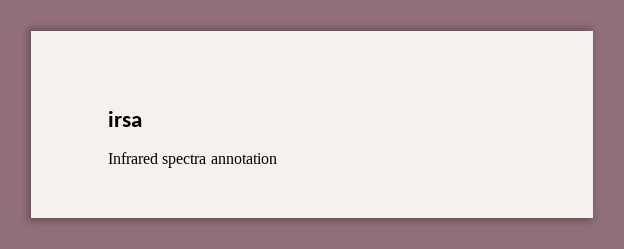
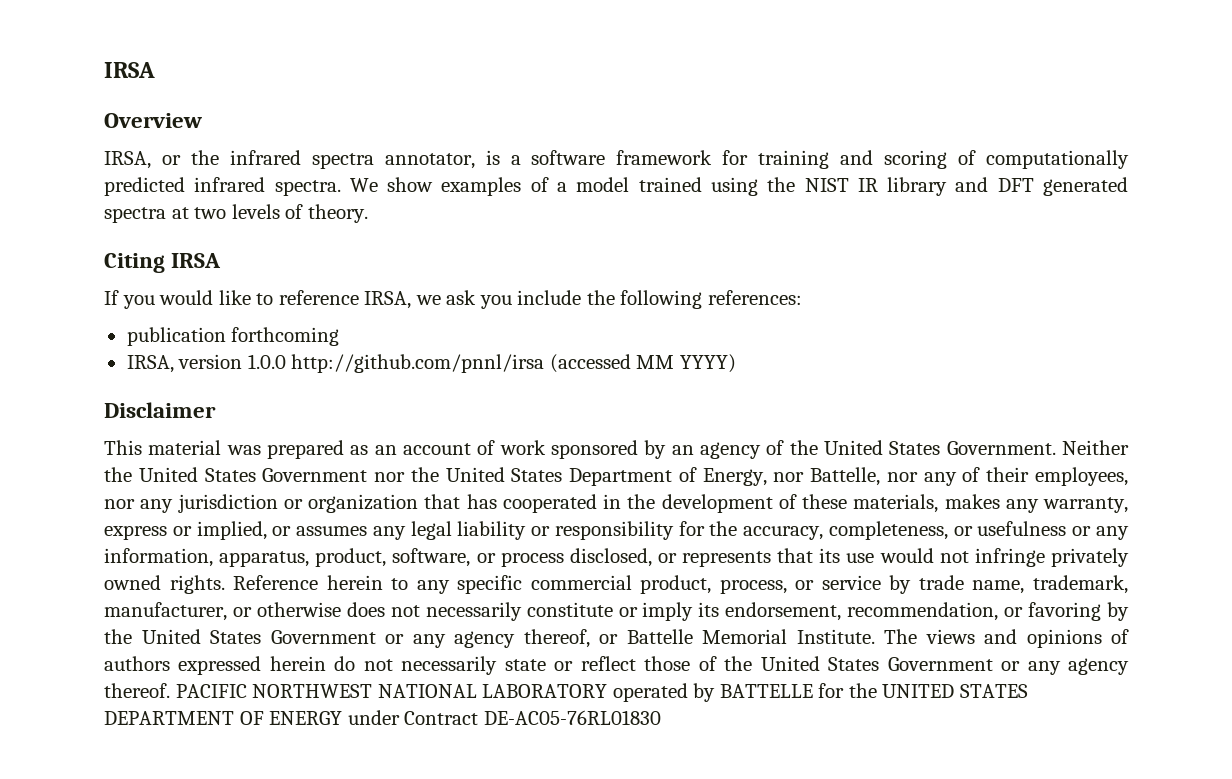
[108,111,142,127] [108,152,277,168] irsa // Infrared spectra annotation -> [104,62,155,78] [104,113,202,128] [104,150,1129,169] [104,177,1128,196] [104,204,368,223] [104,253,222,273] [104,290,802,309] [126,327,340,346] [126,354,736,373] [104,402,216,418] [104,440,1130,459] [104,467,1128,486] [104,494,1128,513] [104,521,1129,540] [104,548,1129,567] [104,575,1128,594] [104,602,1129,621] [104,629,1129,648] [104,656,1130,675] [104,683,1028,702] [104,710,661,725] IRSA // Overview // IRSA, or the infrared spectra annotator, is a software framework for training and scoring of computationally predicted infrared spectra. We show examples of a model trained using the NIST IR library and DFT generated spectra at two levels of theory. // Citing IRSA // If you would like to reference IRSA, we ask you include the following references: // publication forthcoming // IRSA, version 1.0.0 http://github.com/pnnl/irsa (accessed MM YYYY) // Disclaimer // This material was prepared as an account of work sponsored by an agency of the United States Government. Neither the United States Government nor the United States Department of Energy, nor Battelle, nor any of their employees, nor any jurisdiction or organization that has cooperated in the development of these materials, makes any warranty, express or implied, or assumes any legal liability or responsibility for the accuracy, completeness, or usefulness or any information, apparatus, product, software, or process disclosed, or represents that its use would not infringe privately owned rights. Reference herein to any specific commercial product, process, or service by trade name, trademark, manufacturer, or otherwise does not necessarily constitute or imply its endorsement, recommendation, or favoring by the United States Government or any agency thereof, or Battelle Memorial Institute. The views and opinions of authors expressed herein do not necessarily state or reflect those of the United States Government or any agency thereof. PACIFIC NORTHWEST NATIONAL LABORATORY operated by BATTELLE for the UNITED STATES DEPARTMENT OF ENERGY under Contract DE-AC05-76RL01830

